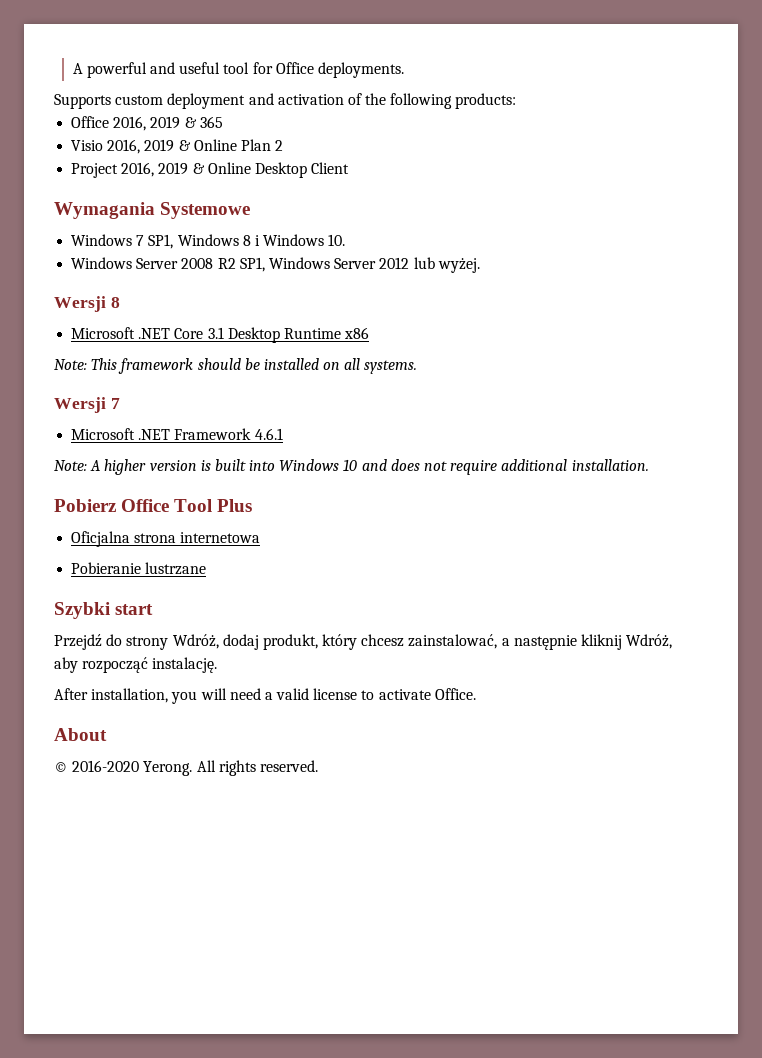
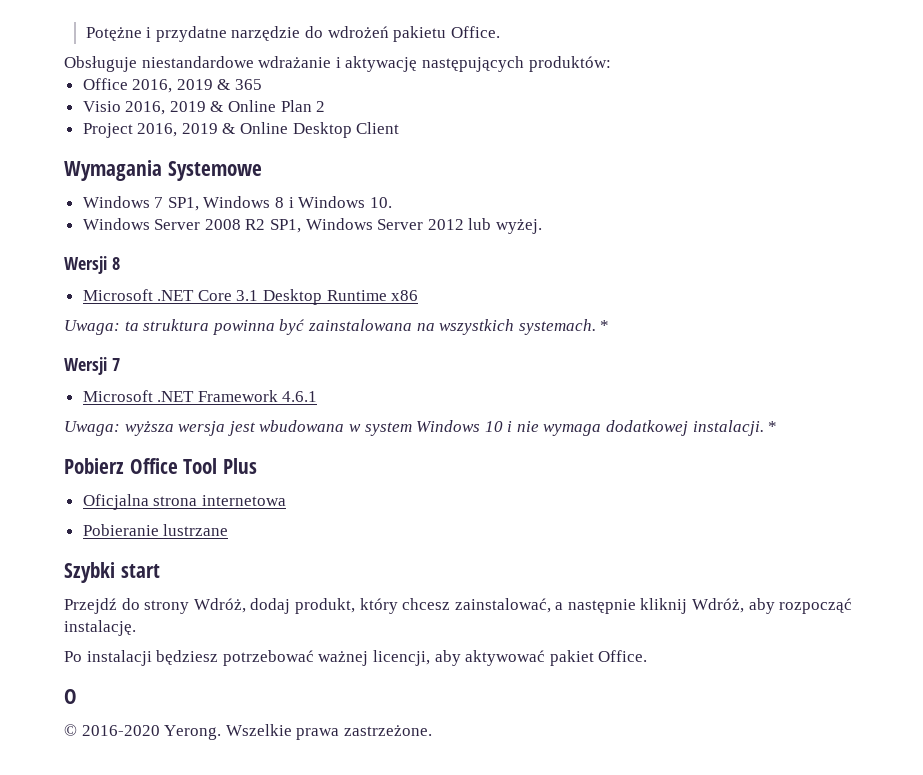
[72,62,404,78] [54,93,517,109] A powerful and useful tool for Office deployments. // Supports custom deployment and activation of the following products: -> [85,26,500,42] [64,56,611,72] Potężne i przydatne narzędzie do wdrożeń pakietu Office. // Obsługuje niestandardowe wdrażanie i aktywację następujących produktów:
[54,358,418,374] Note: This framework should be installed on all systems. -> [64,319,610,335] Uwaga: ta struktura powinna być zainstalowana na wszystkich systemach. *
[54,459,649,475] Note: A higher version is built into Windows 10 and does not require additional installation. -> [64,420,778,436] Uwaga: wyższa wersja jest wbudowana w system Windows 10 i nie wymaga dodatkowej instalacji. *
[54,688,476,704] [54,728,107,741] After installation, you will need a valid license to activate Office. // About -> [64,650,648,666] [64,689,77,704] Po instalacji będziesz potrzebować ważnej licencji, aby aktywować pakiet Office. // O
[196,760,318,776] All rights reserved. -> [225,724,432,740] Wszelkie prawa zastrzeżone.

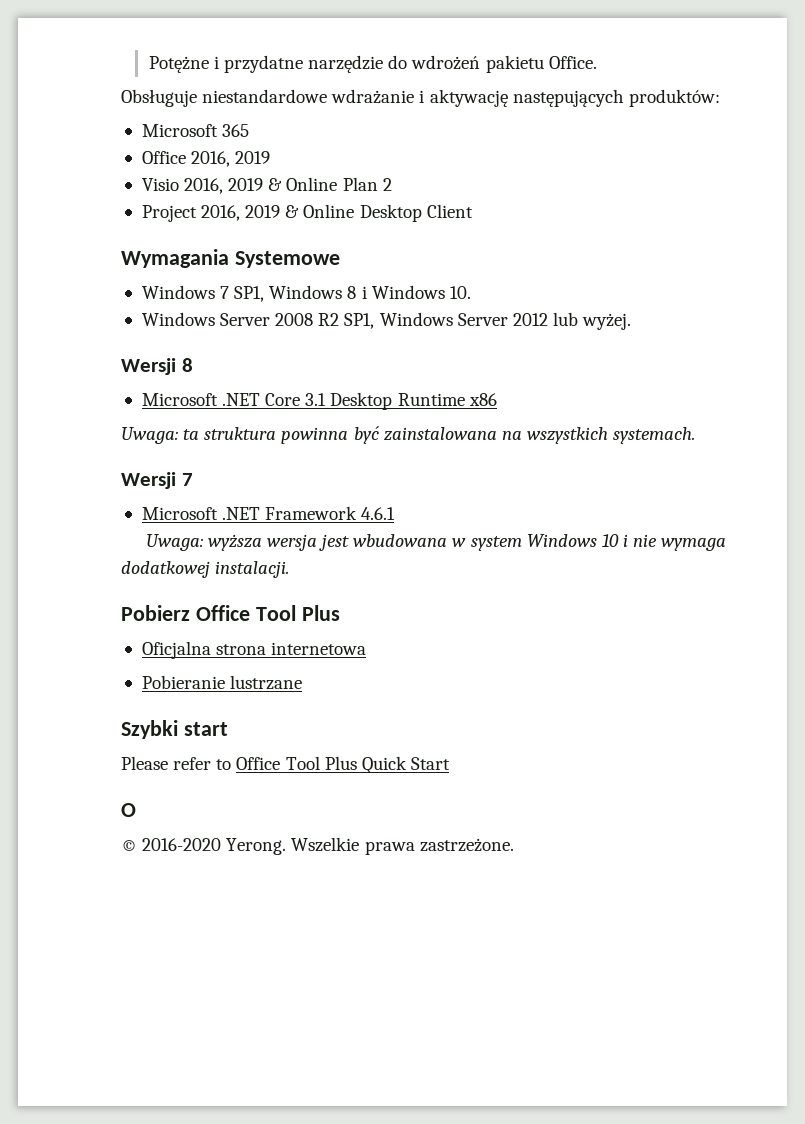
(611, 64) none -> [141,124,250,137] // Microsoft 365
[217,79,263,90] & 365 -> (271, 157) none
[600,320,610,331] * -> (696, 435) none
[768,421,778,432] * -> (290, 569) none
[64,598,853,614] [64,620,136,636] [64,650,648,666] Przejdź do strony Wdróż, dodaj produkt, który chcesz zainstalować, a następnie kliknij Wdróż, aby rozpocząć instalację. // Po instalacji będziesz potrzebować ważnej licencji, aby aktywować pakiet Office. -> [121,756,450,774] Please refer to Office Tool Plus Quick Start

